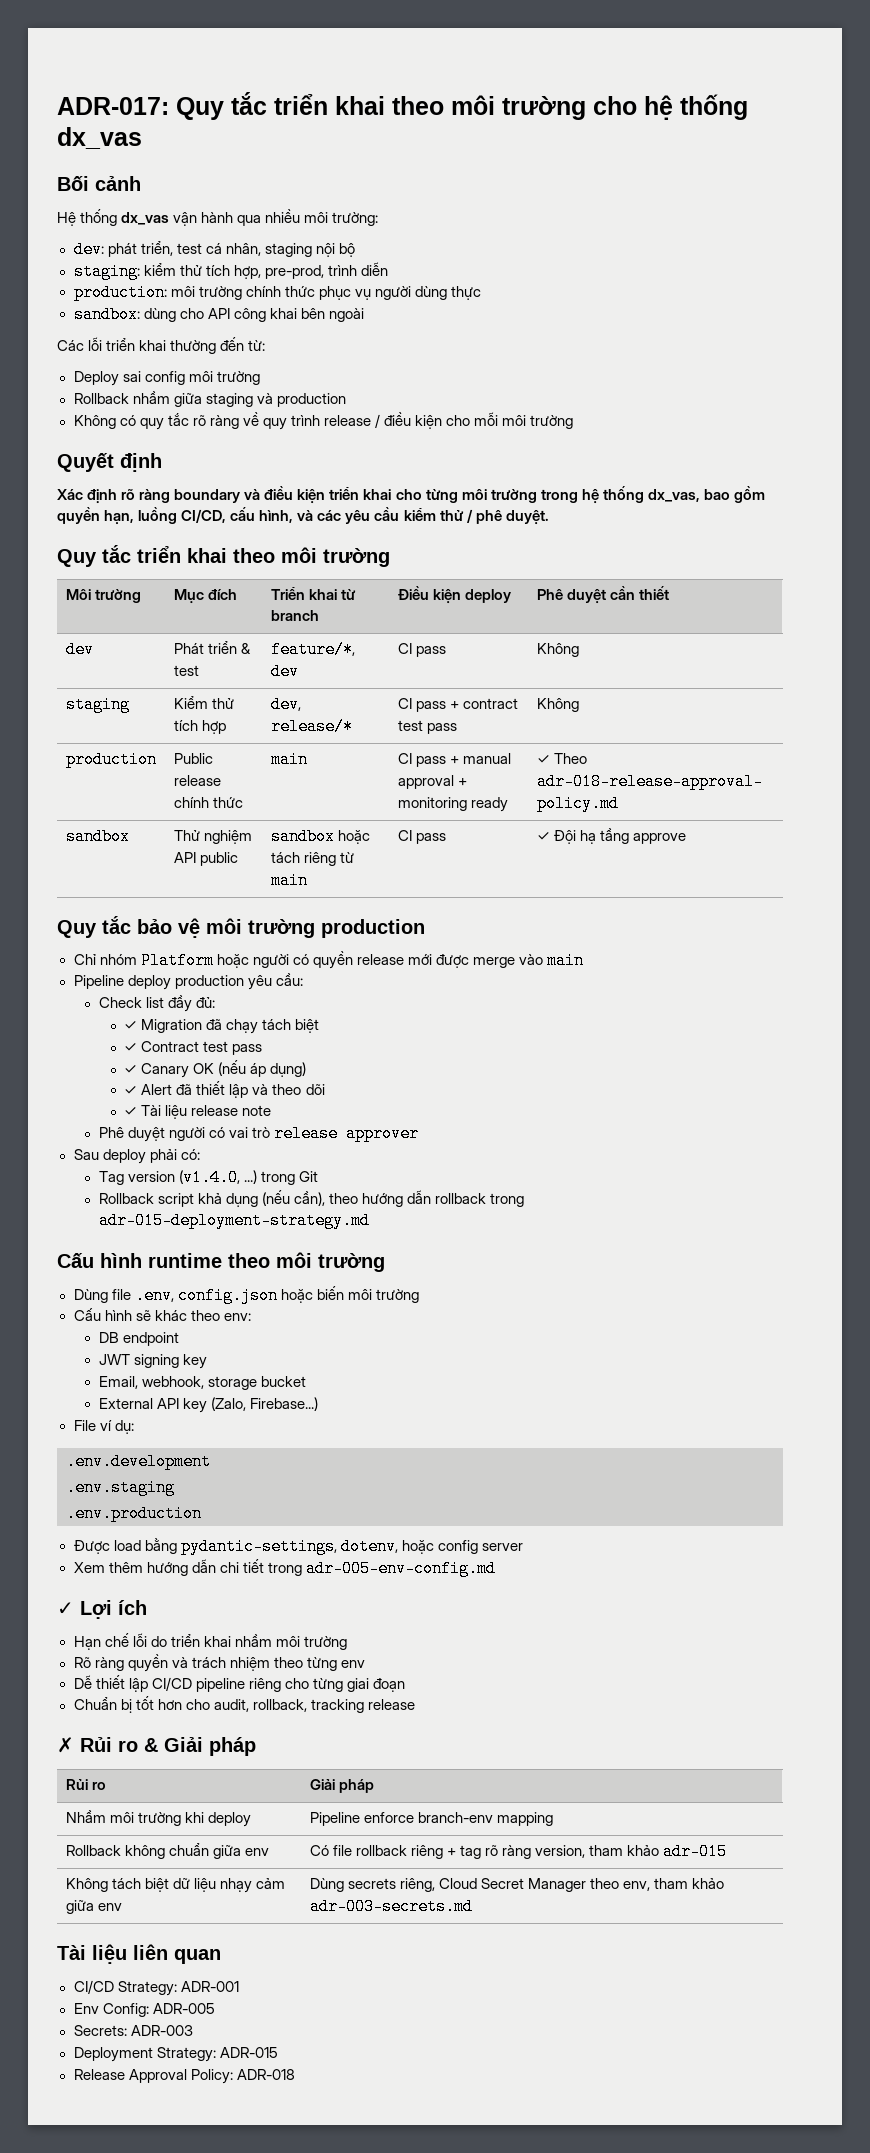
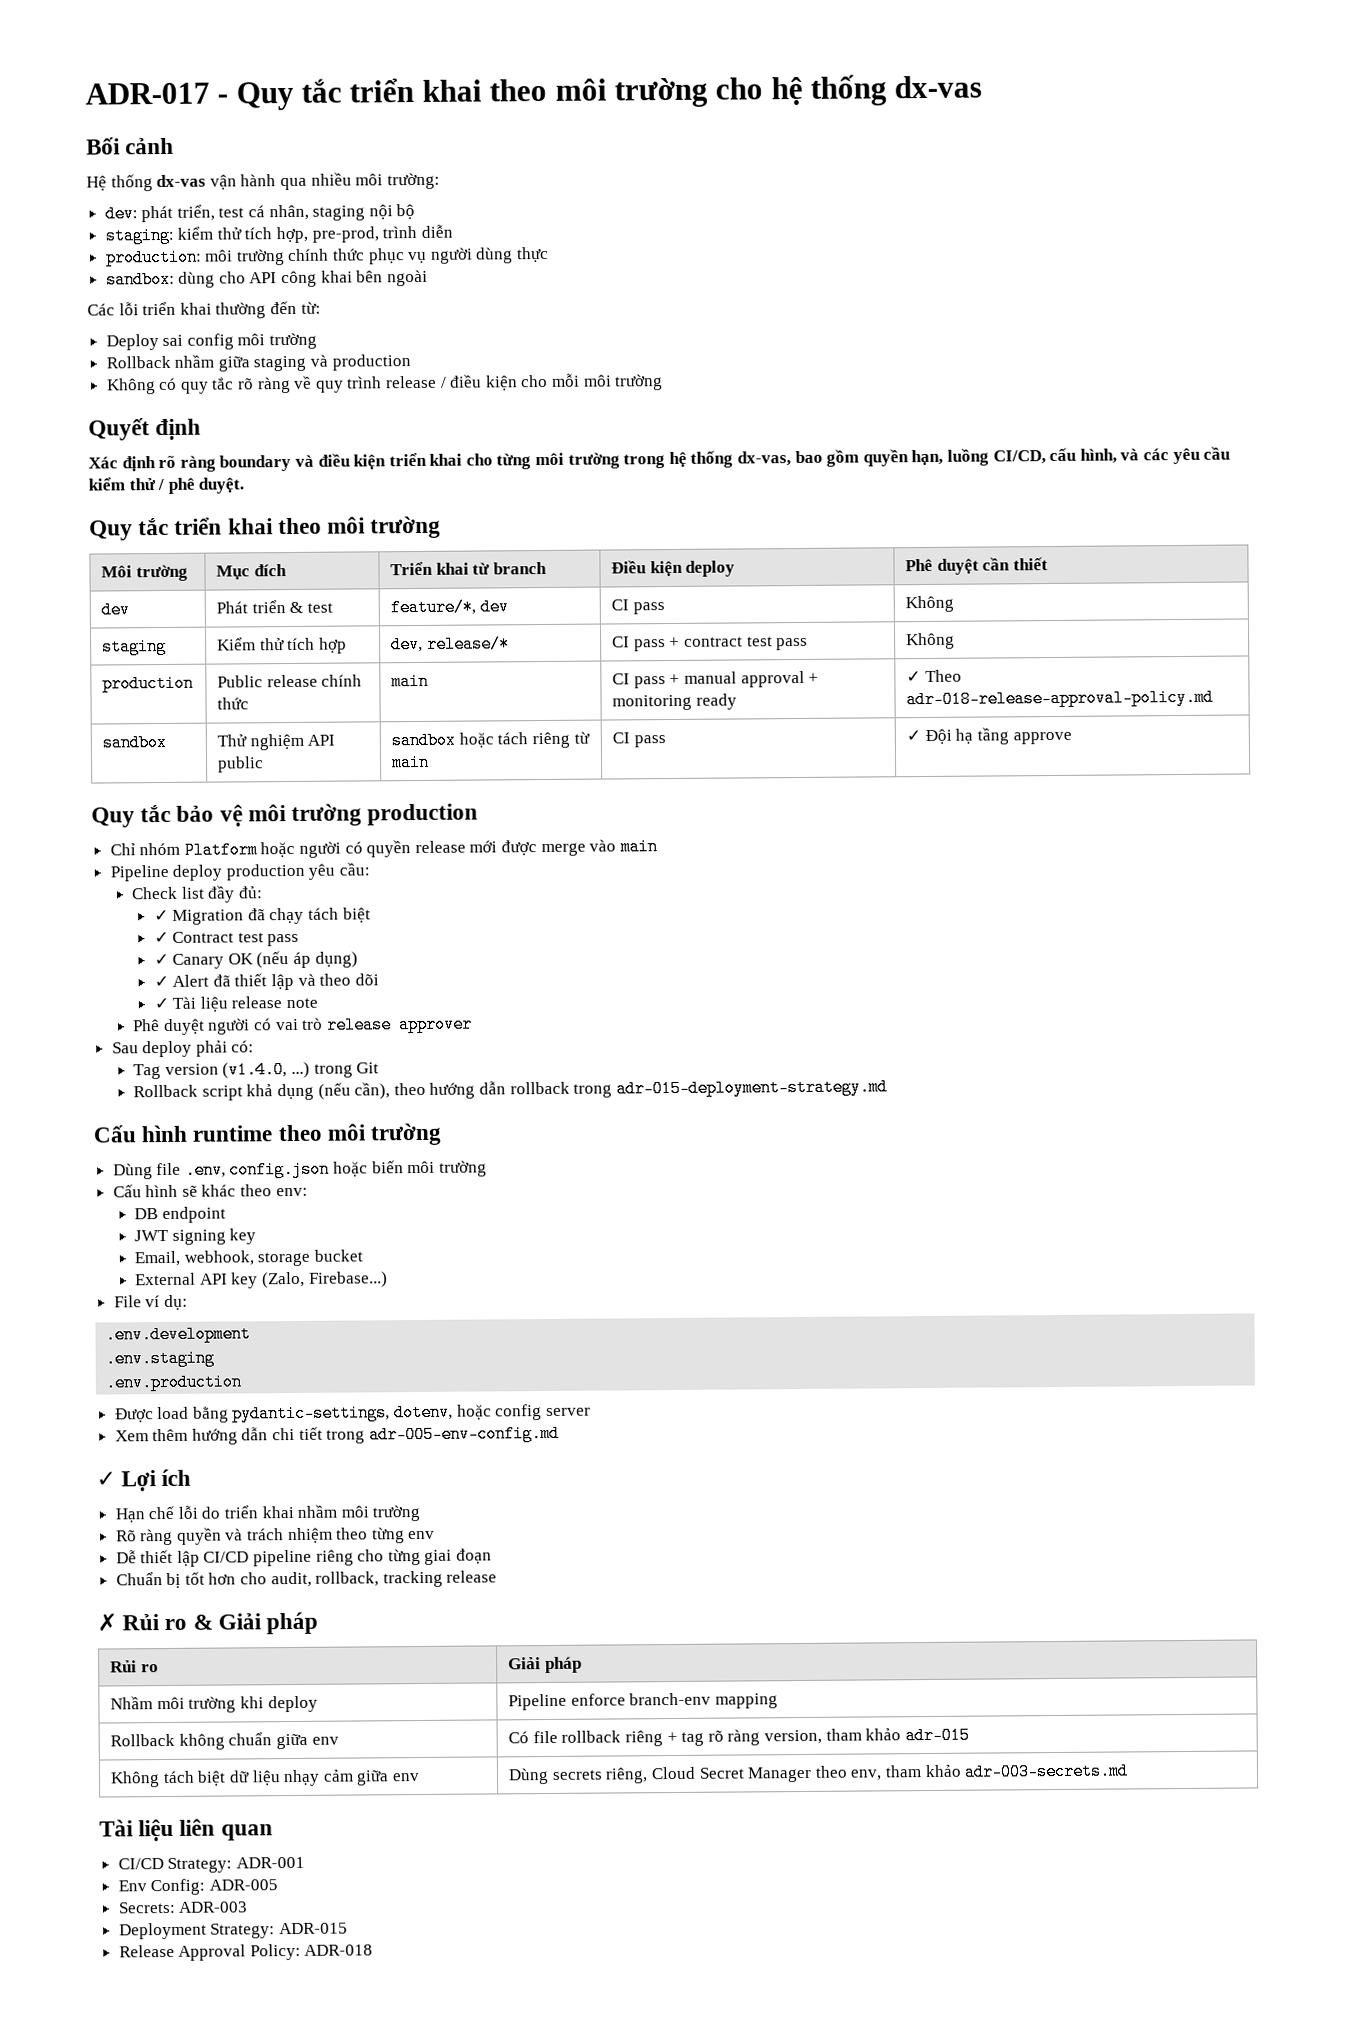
[57,97,169,115] ADR-017: -> [85,82,229,105] ADR-017 -
[57,127,142,149] dx_vas -> [894,75,983,99] dx-vas
[121,212,170,225] dx_vas -> [156,174,207,188] dx-vas
[647,489,700,502] dx_vas, -> [737,451,792,467] dx-vas,

